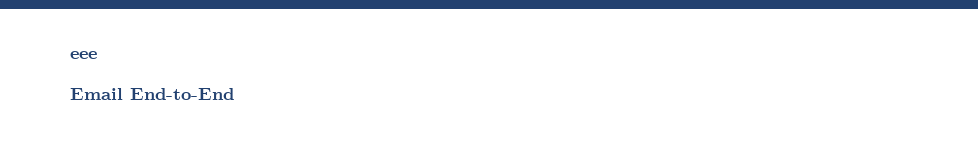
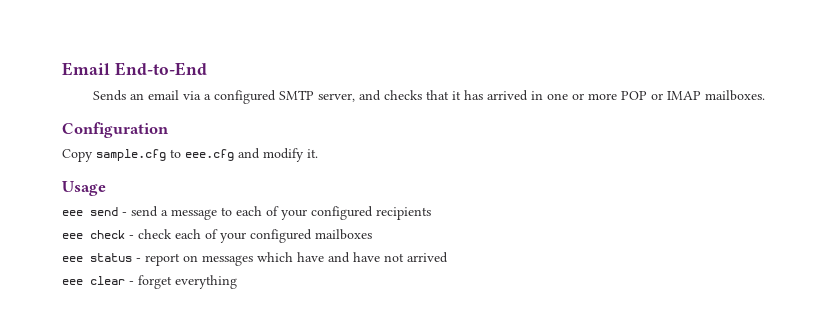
[70,51,97,59] eee // -> (62, 69) none
(234, 94) none -> [93,90,766,104] [62,122,169,138] [62,148,318,162] [62,181,106,196] [62,206,431,220] [62,229,372,243] [62,252,448,266] [62,275,237,289] // Sends an email via a configured SMTP server, and checks that it has arrived in one or more POP or IMAP mailboxes. // Configuration // Copy sample.cfg to eee.cfg and modify it. // Usage // eee send - send a message to each of your configured recipients // eee check - check each of your configured mailboxes // eee status - report on messages which have and have not arrived // eee clear - forget everything

